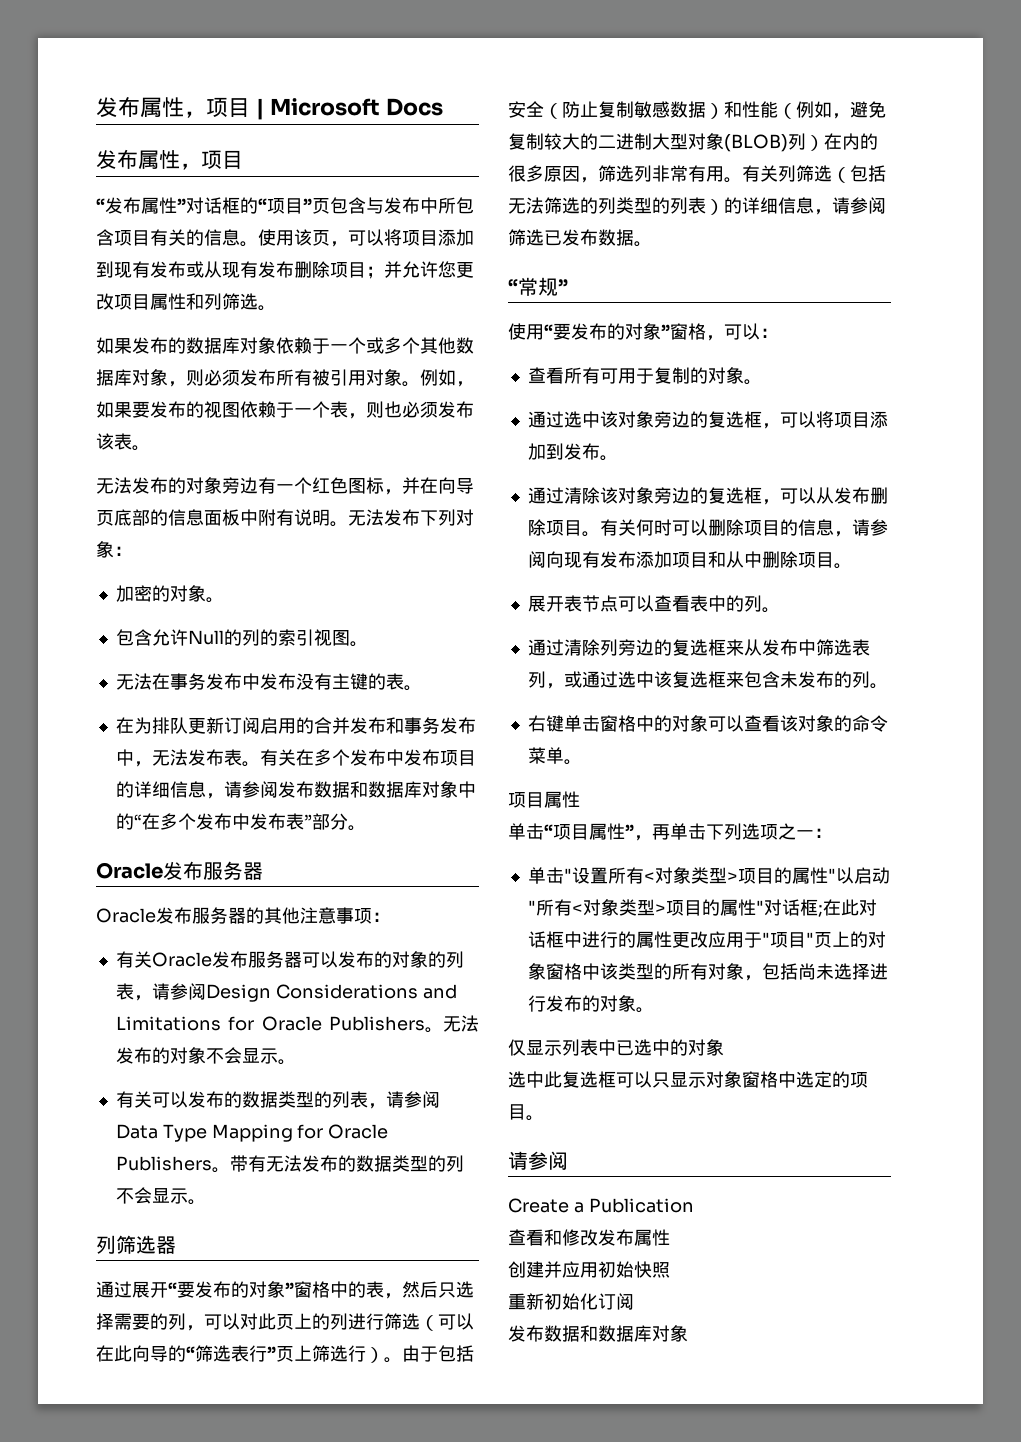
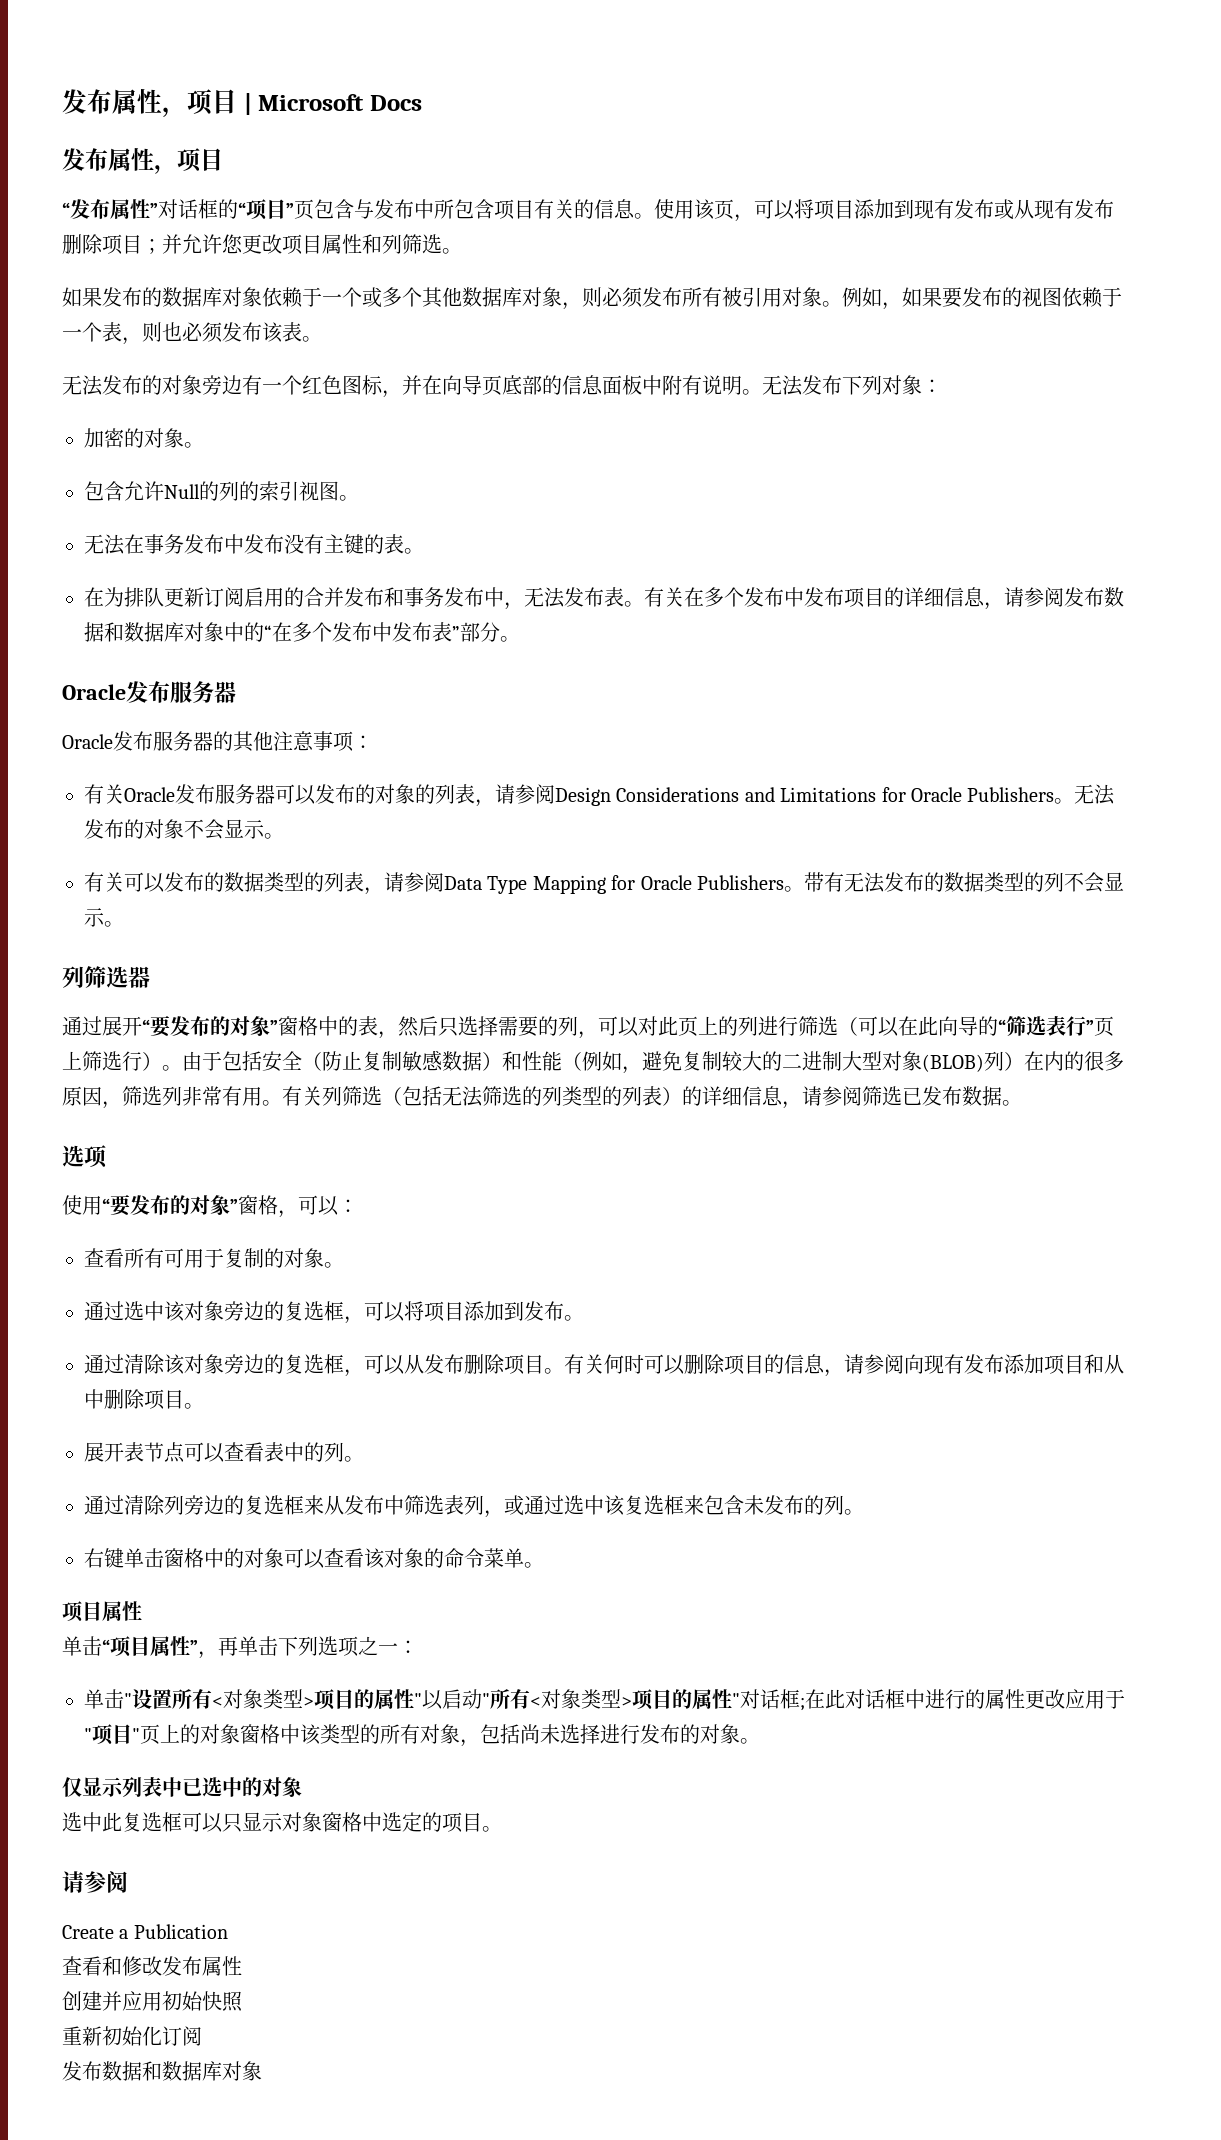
[508,277,568,296] “常规” -> [62,1145,107,1168] 选项

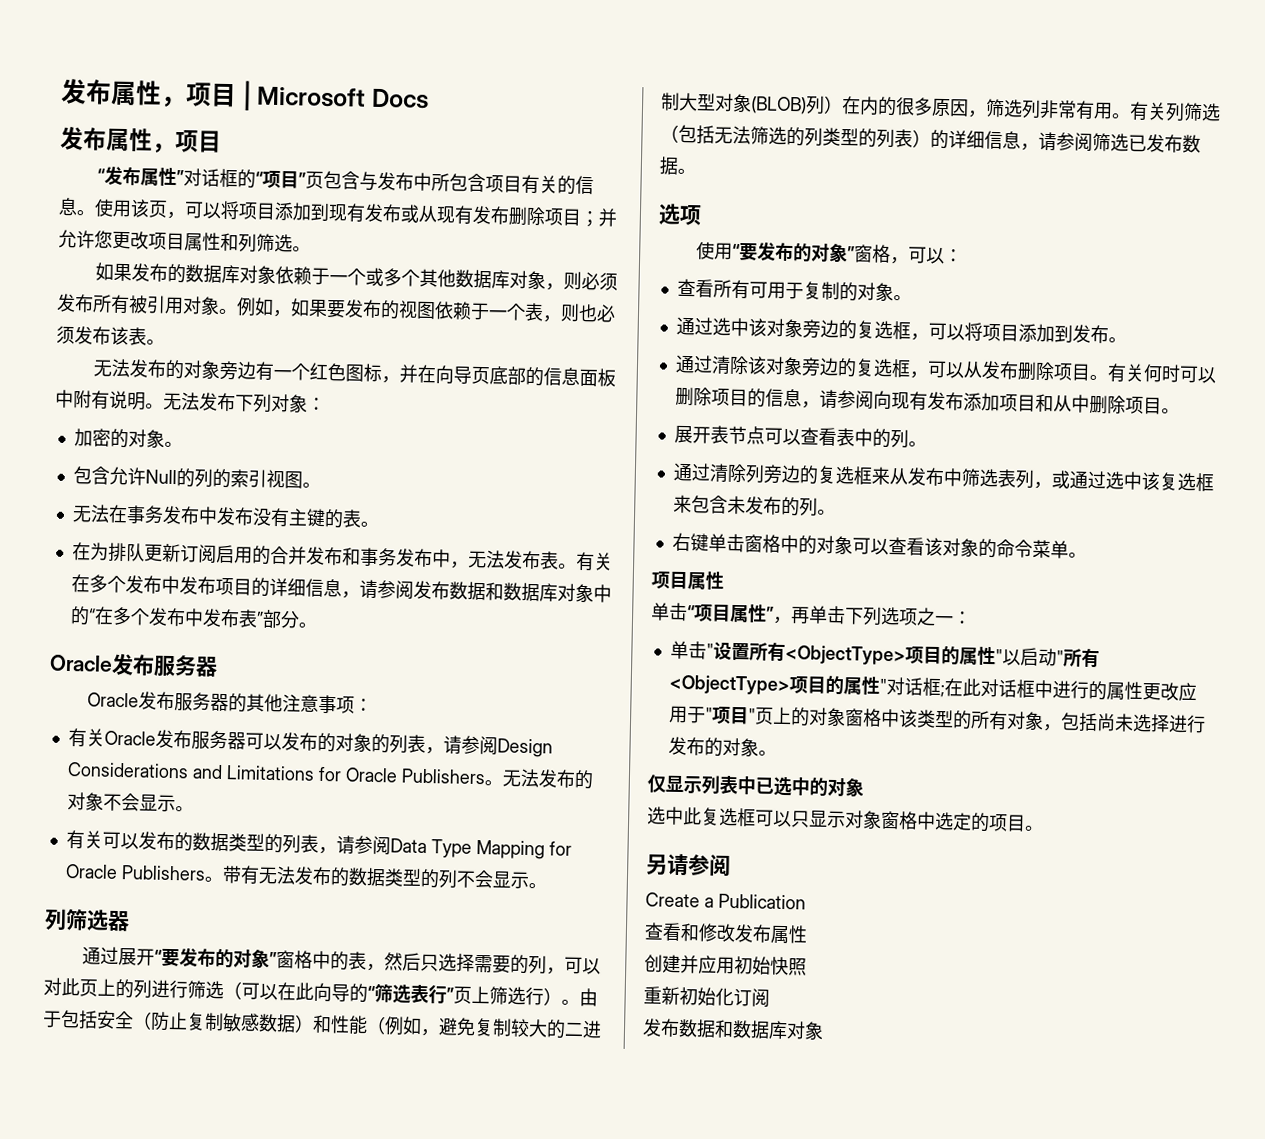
[212,1689,314,1709] <对象类型> -> [784,644,906,666] <ObjectType>
[530,1689,632,1709] <对象类型> -> [668,674,790,696] <ObjectType>
(502, 1829) none -> [646,854,668,876] 另

